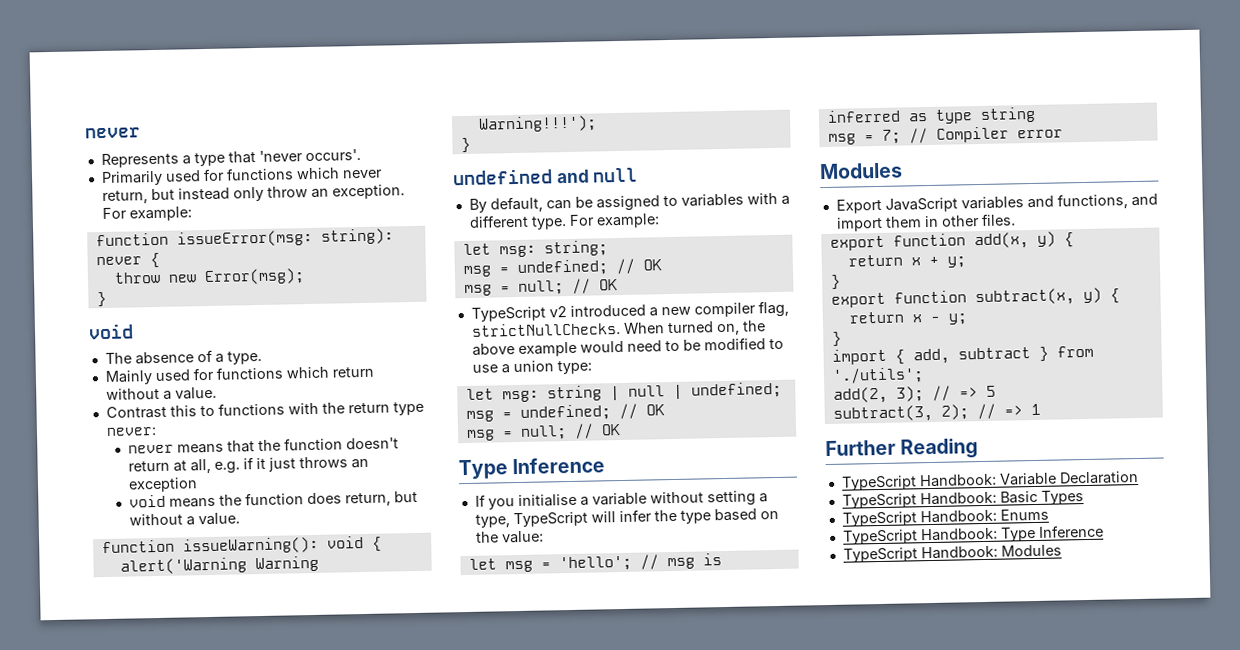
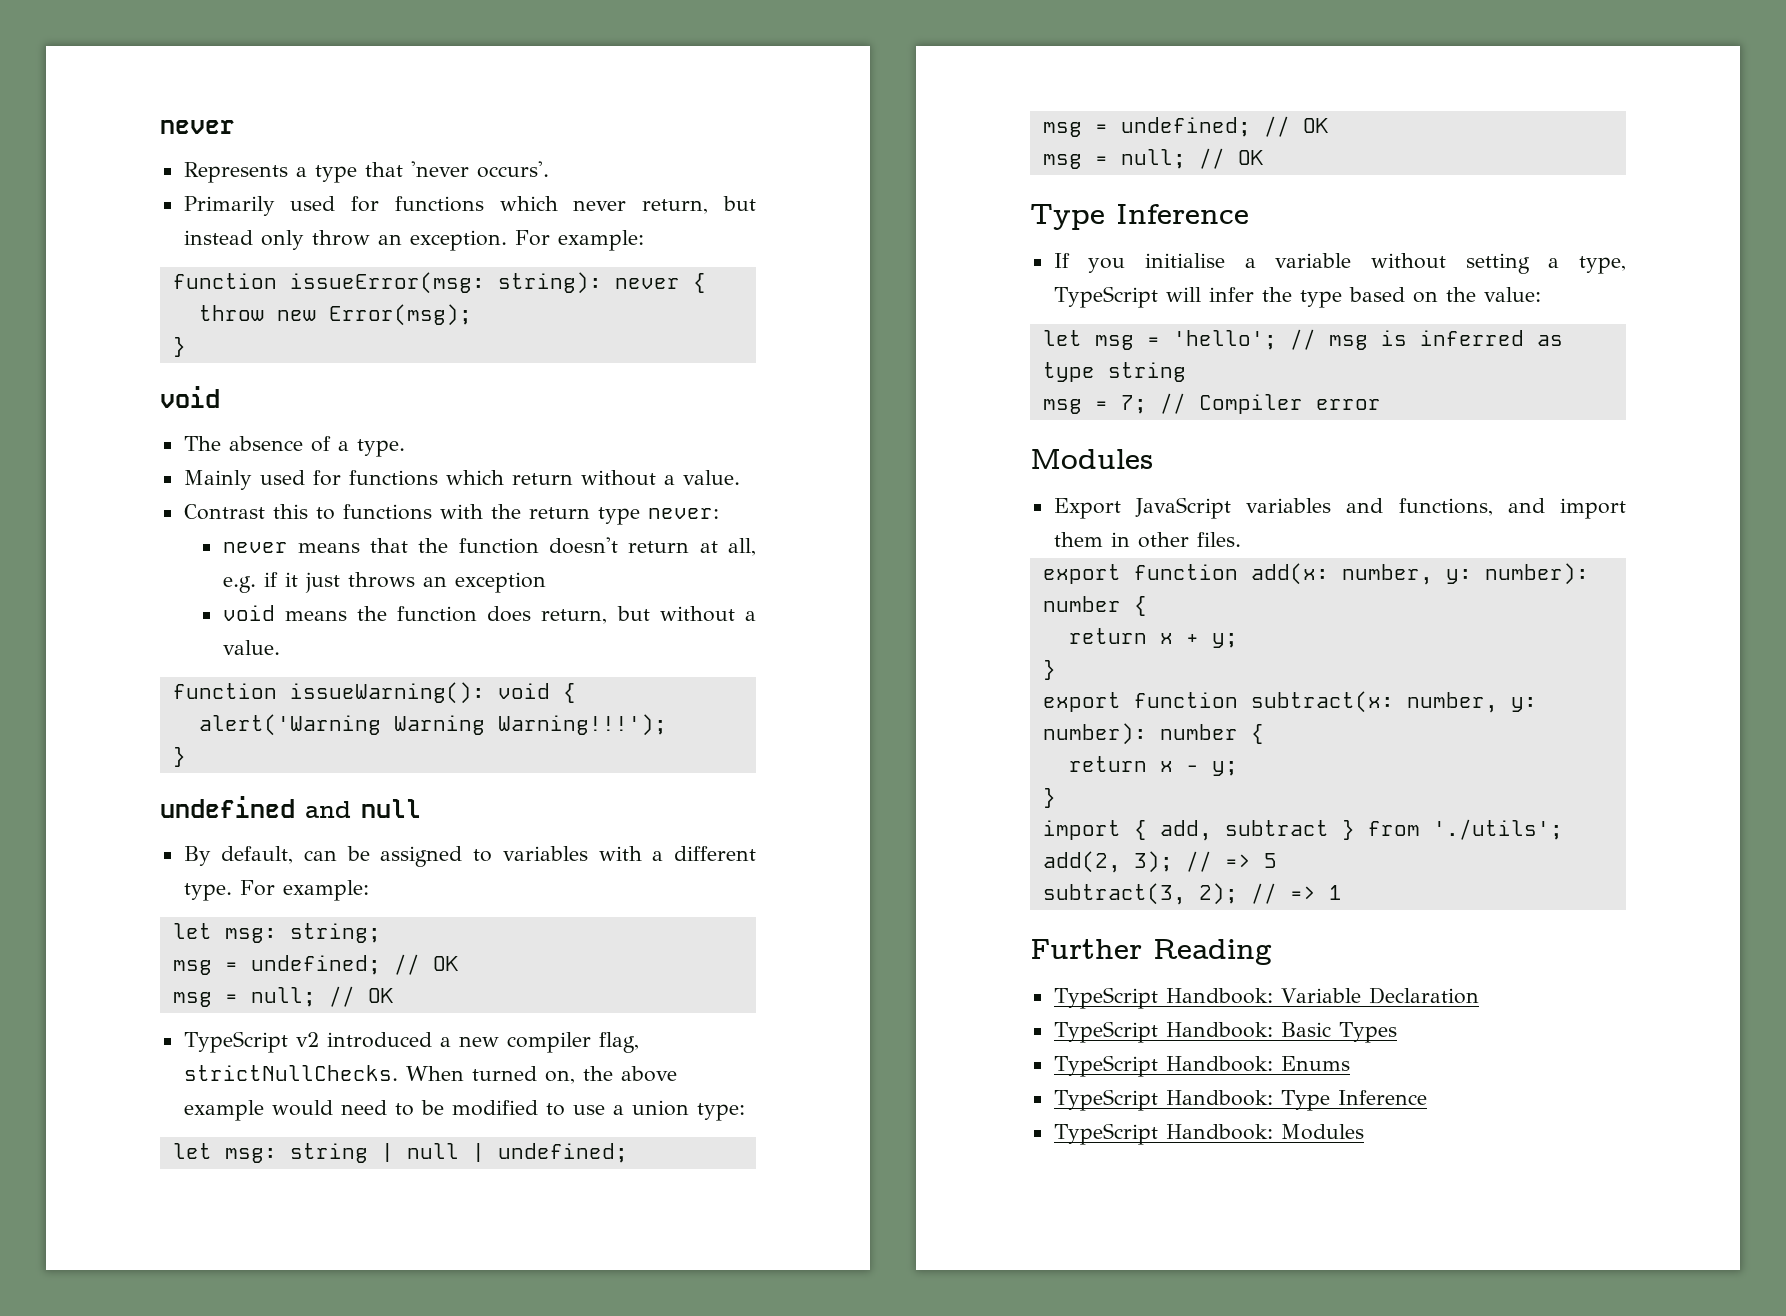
[973,231,1056,250] add(x, y) -> [1250,563,1589,585] [1042,596,1121,612] add(x: number, y: number): number
[974,287,1102,307] subtract(x, y) -> [1250,691,1537,713] [1042,723,1238,745] subtract(x: number, y: number): number

